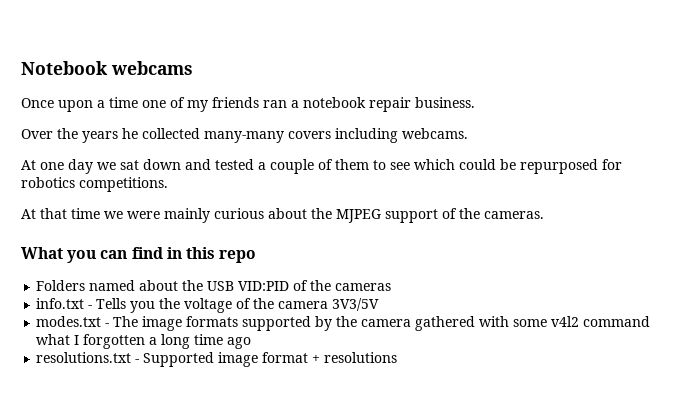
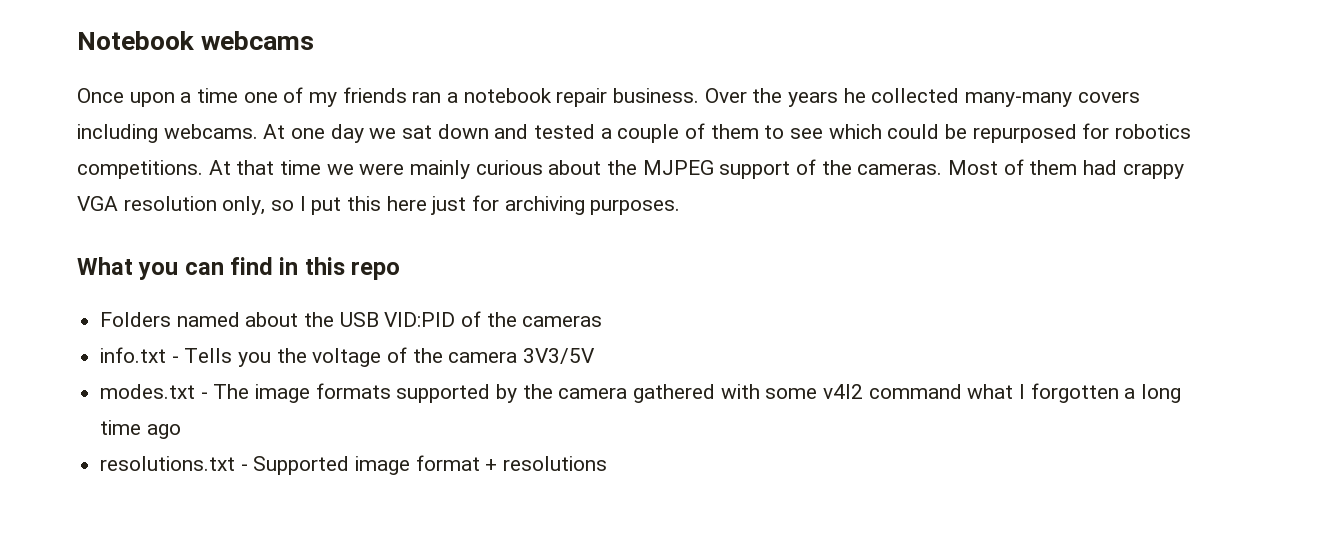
(475, 102) // -> (700, 95) none
(468, 133) // -> (258, 131) none
(168, 184) // -> (203, 169) none
(544, 215) none -> [948,159,1184,179] [77,195,681,215] Most of them had crappy VGA resolution only, so I put this here just for archiving purposes.

